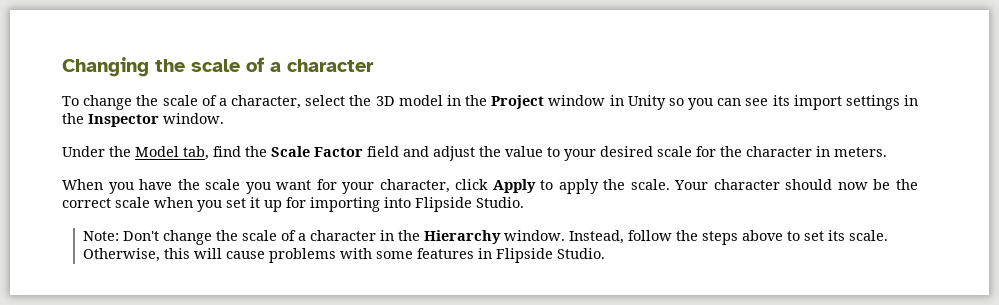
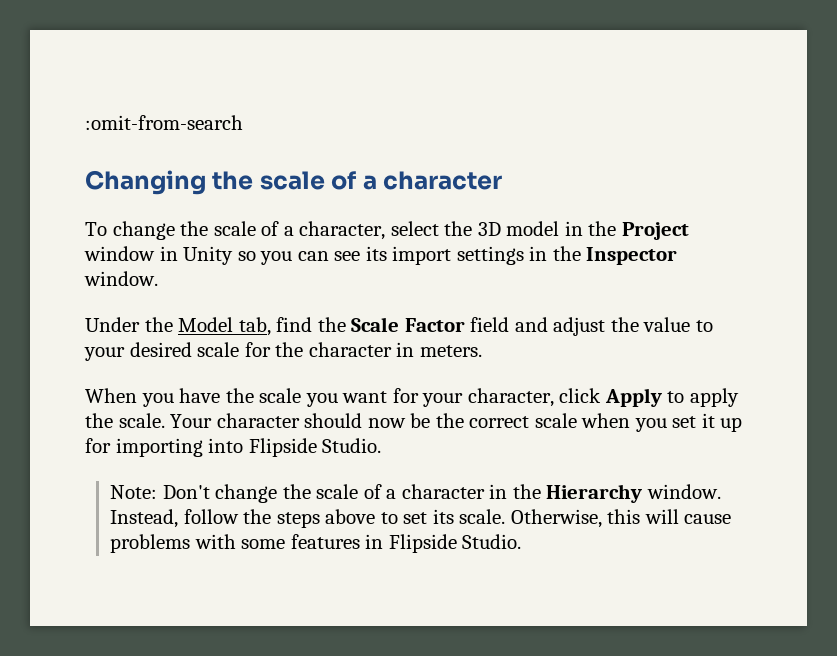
(62, 67) none -> [85,115,243,130] :omit-from-search //

